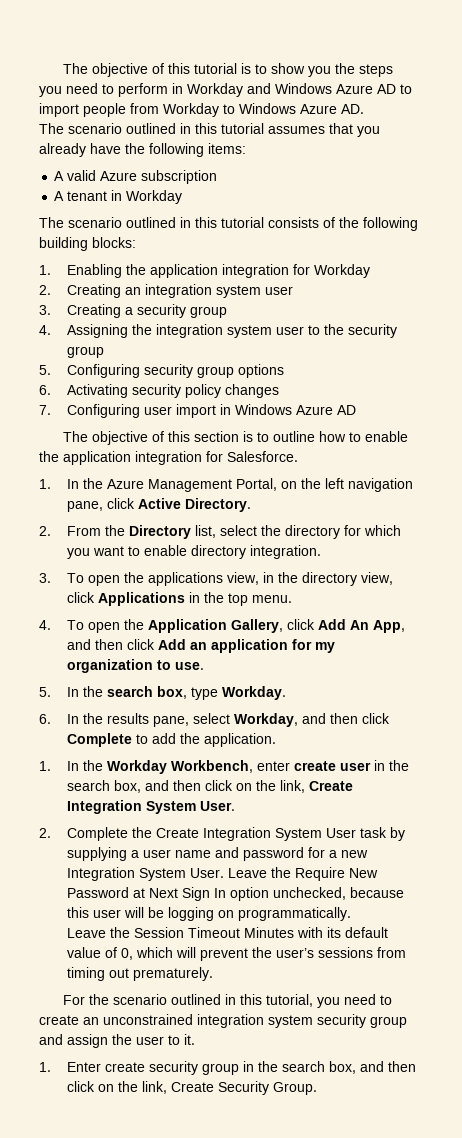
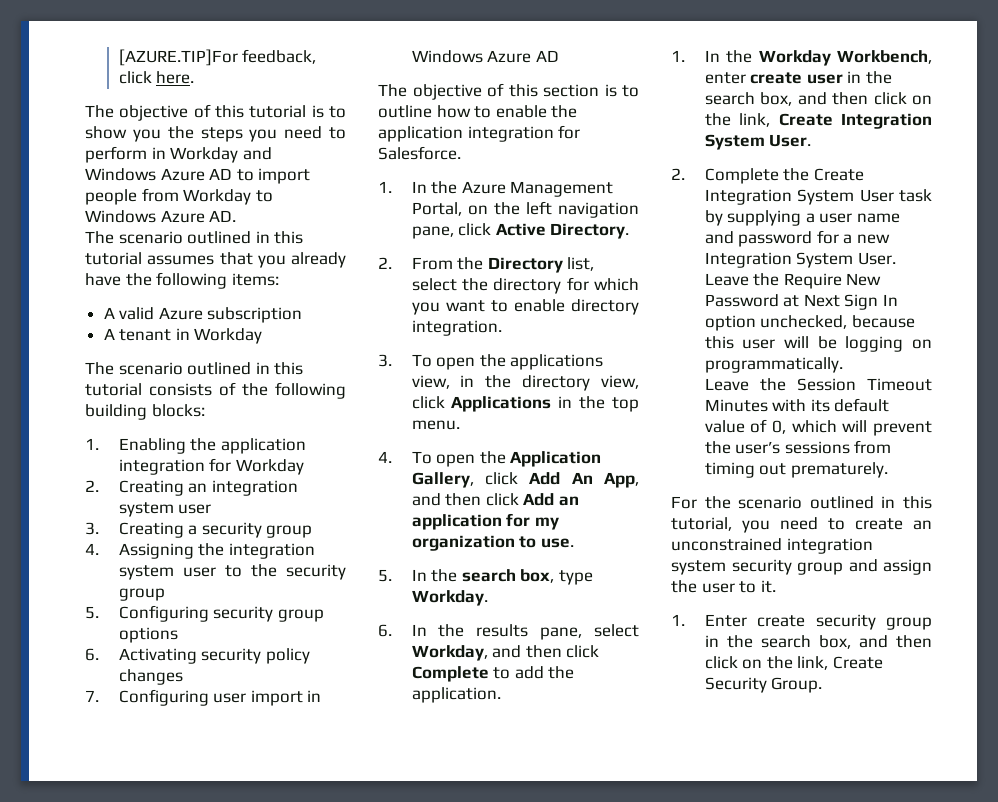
(63, 68) none -> [118,49,317,66] [118,71,195,84] [AZURE.TIP]For feedback, click here. //

